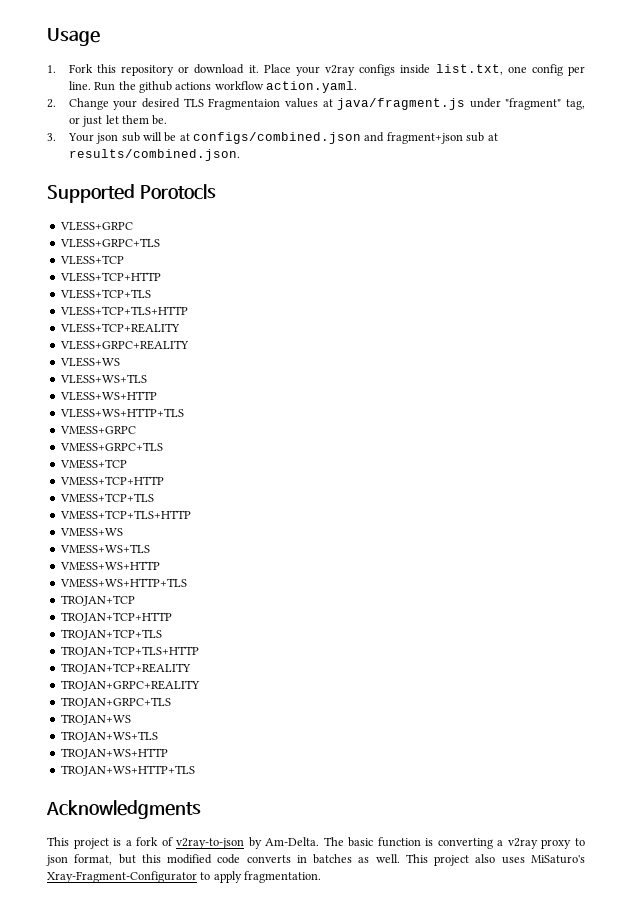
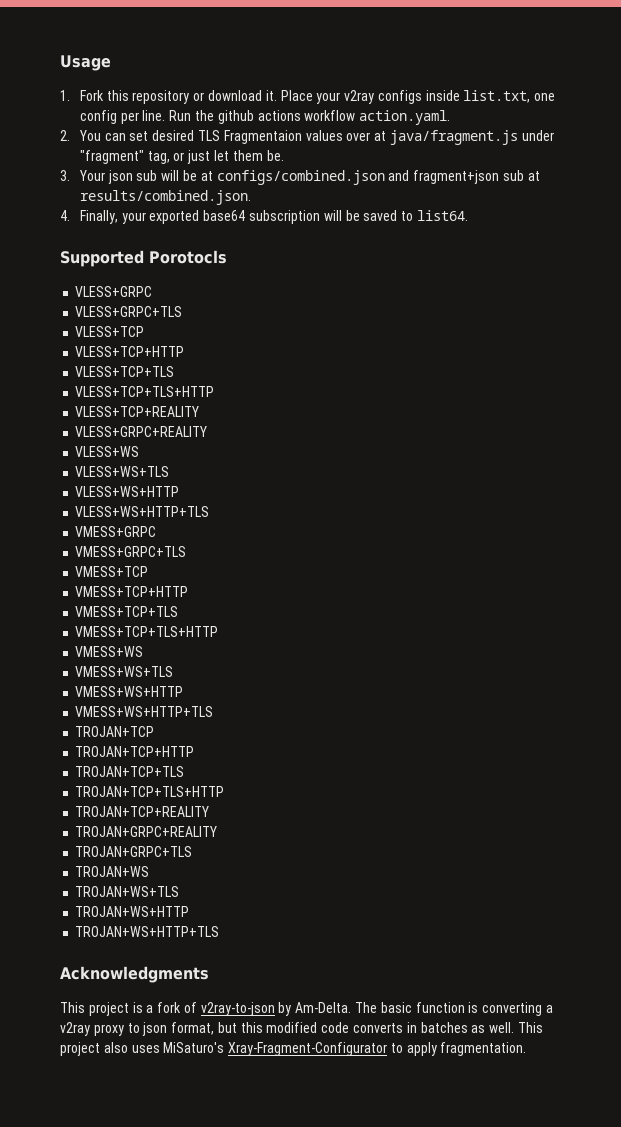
[68,98,138,110] Change your -> [78,130,149,141] You can set
(318, 103) none -> [346,132,371,141] over
(240, 155) none -> [60,210,468,224] // 4. Finally, your exported base64 subscription will be saved to list64.

